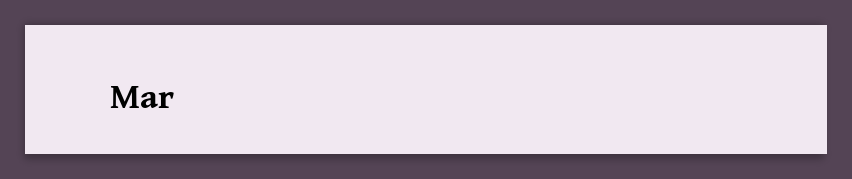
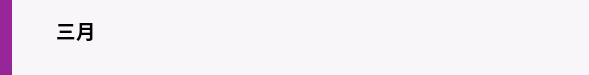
[110,86,174,108] Mar -> [56,23,96,42] 三月

